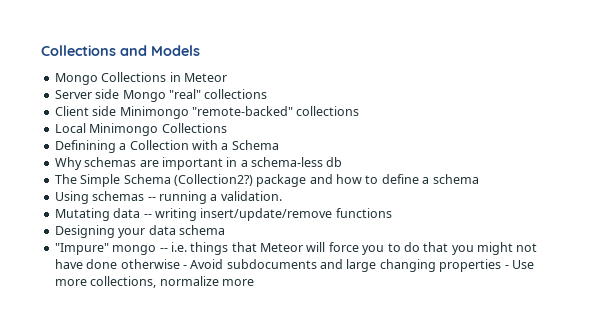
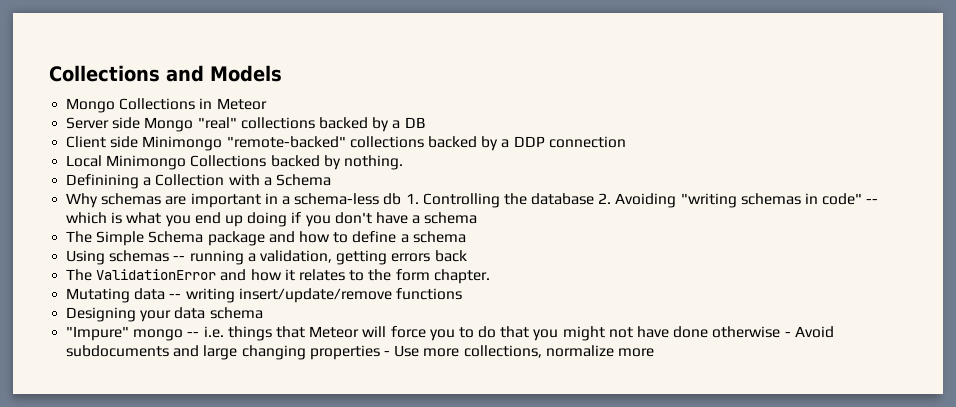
(268, 94) none -> [318,117,426,132] backed by a DB
(360, 111) none -> [427,136,626,151] backed by a DDP connection
(227, 128) none -> [270,155,403,170] backed by nothing.
(343, 162) none -> [405,193,879,208] [66,212,478,227] 1. Controlling the database 2. Avoiding "writing schemas in code" -- which is what you end up doing if you don't have a schema
[173,174,253,186] (Collection2?) -> (204, 237) none
[220,191,282,201] validation. -> [259,250,467,265] [66,269,490,284] validation, getting errors back // The ValidationError and how it relates to the form chapter.

